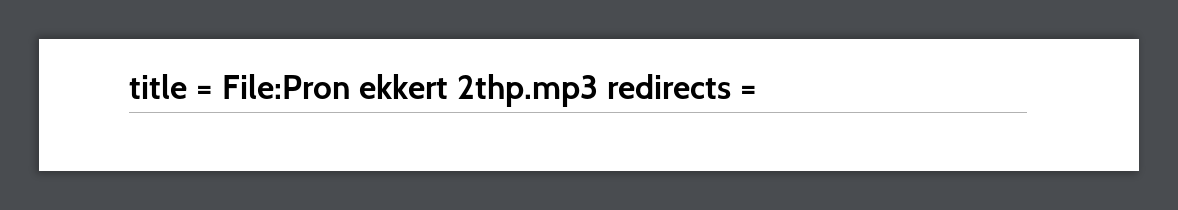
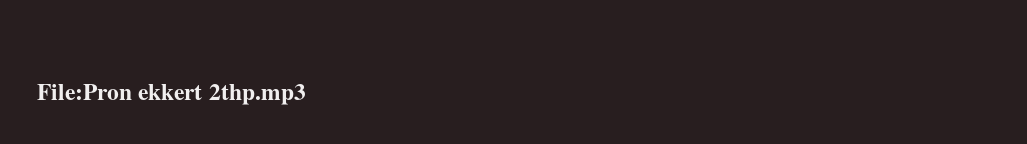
[129,74,214,99] title = -> (37, 92) none
[607,74,758,99] redirects = -> (306, 94) none

